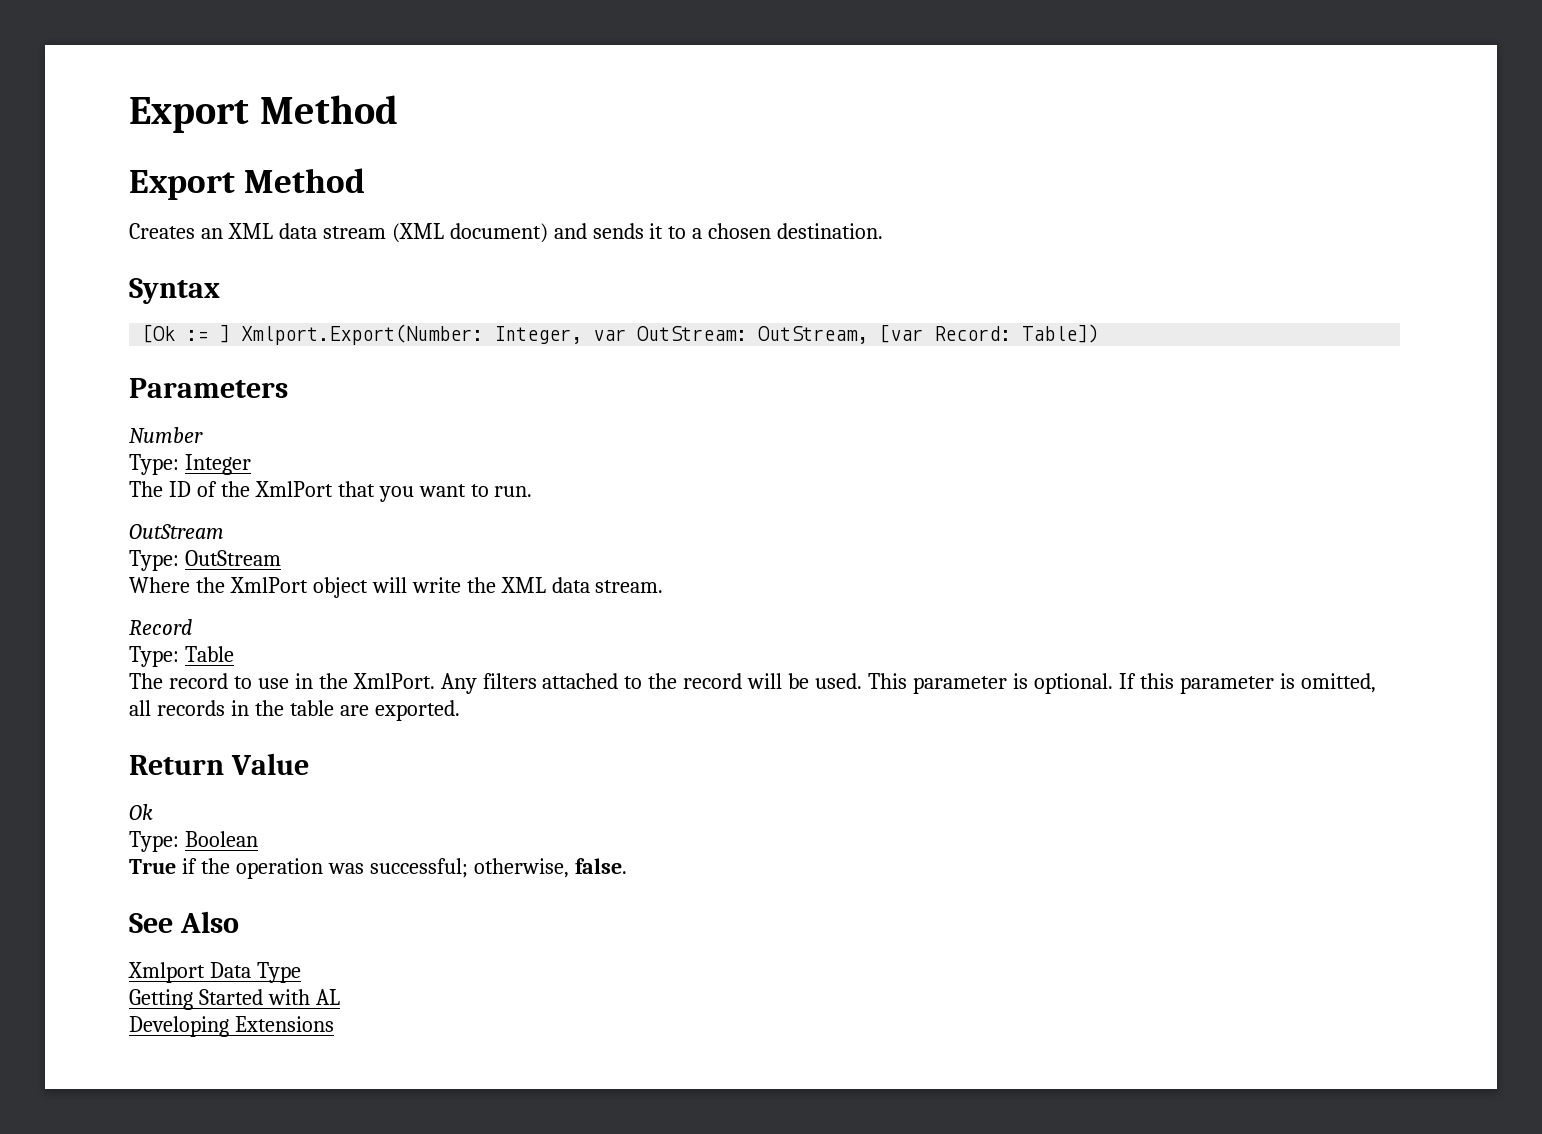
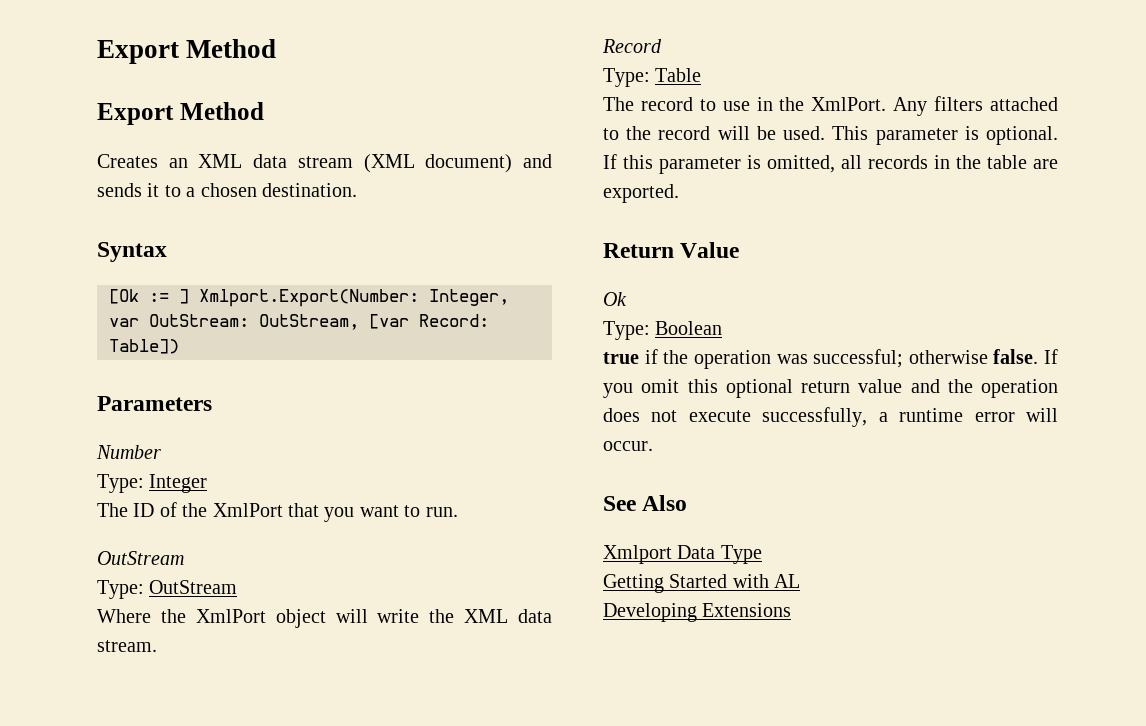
[129,859,176,874] True -> [603,352,639,364] true
[473,858,569,878] otherwise, -> [908,350,988,364] otherwise
(627, 866) none -> [1044,349,1058,364] [603,379,1058,398] [603,407,1058,427] [603,441,653,451] If you omit this optional return value and the operation does not execute successfully, a runtime error will occur.

